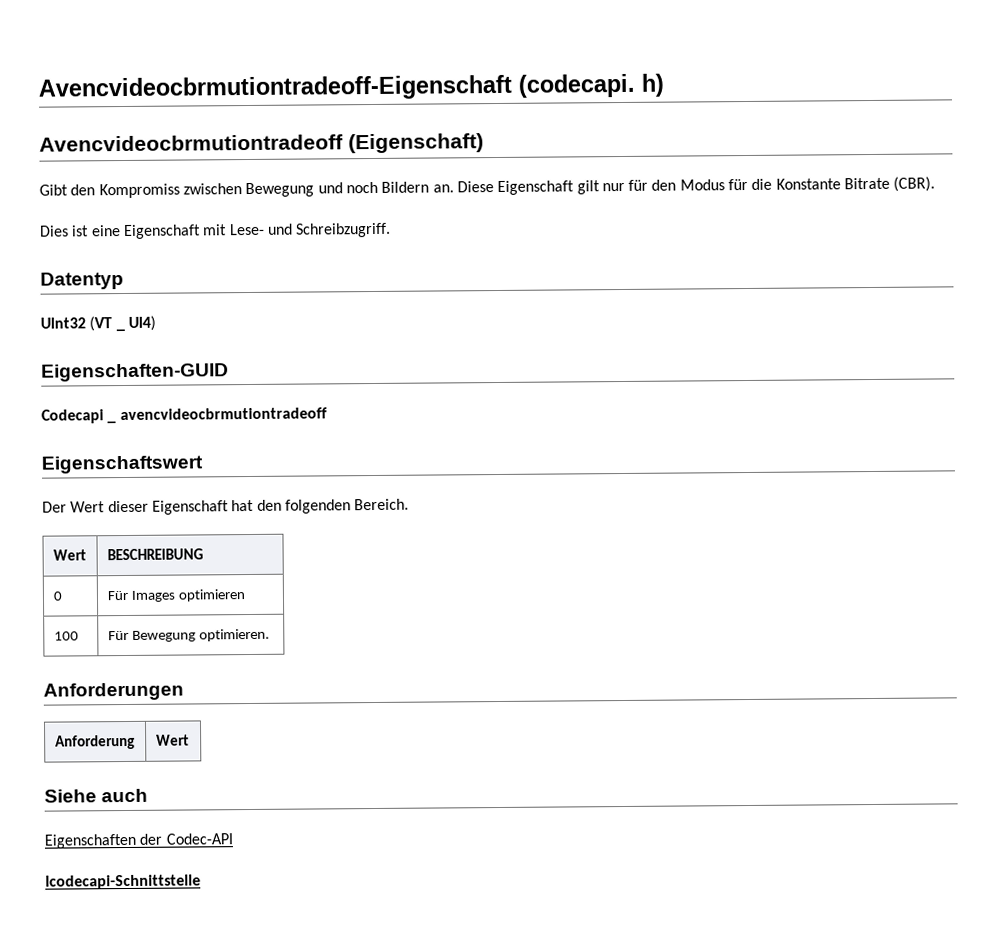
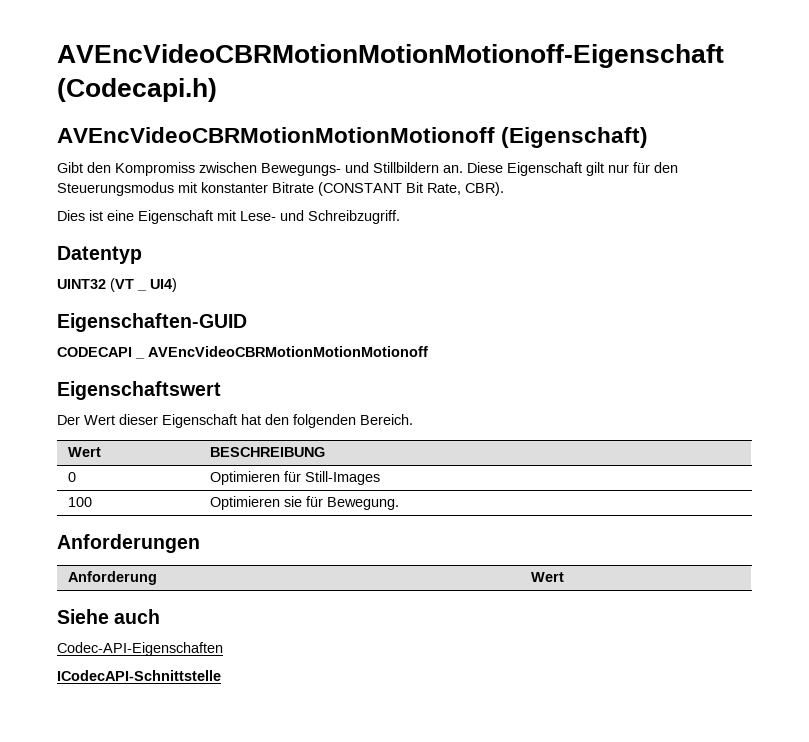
[38,73,664,102] [39,134,344,152] Avencvideocbrmutiontradeoff-Eigenschaft (codecapi. h) // Avencvideocbrmutiontradeoff -> [57,44,724,68] [57,78,217,102] [57,127,495,143] AVEncVideoCBRMotionMotionMotionoff-Eigenschaft (Codecapi.h) // AVEncVideoCBRMotionMotionMotionoff
[245,181,430,198] Bewegung und noch Bildern -> [261,162,439,176] Bewegungs- und Stillbildern
[679,176,936,192] Modus für die Konstante Bitrate (CBR). -> [57,182,504,196] Steuerungsmodus mit konstanter Bitrate (CONSTANT Bit Rate, CBR).
[40,317,86,329] UInt32 -> [57,279,106,289] UINT32
[41,407,328,424] Codecapi _ avencvideocbrmutiontradeoff -> [57,347,132,357] [135,357,145,359] [148,346,428,357] CODECAPI _ AVEncVideoCBRMotionMotionMotionoff
[106,589,246,602] [53,631,79,641] [107,628,270,642] Für Images optimieren // 100 | Für Bewegung optimieren. -> [209,471,380,485] [67,497,92,507] [209,496,399,510] Optimieren für Still-Images // 100 | Optimieren sie für Bewegung.
[44,833,233,849] [45,874,201,890] Eigenschaften der Codec-API // Icodecapi-Schnittstelle -> [57,642,223,656] [57,670,221,681] Codec-API-Eigenschaften // ICodecAPI-Schnittstelle

